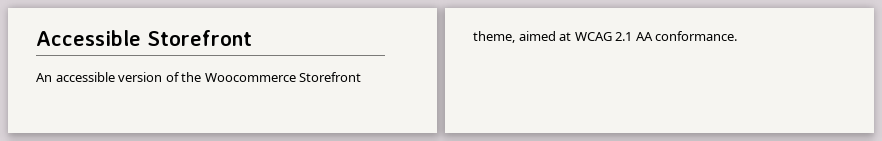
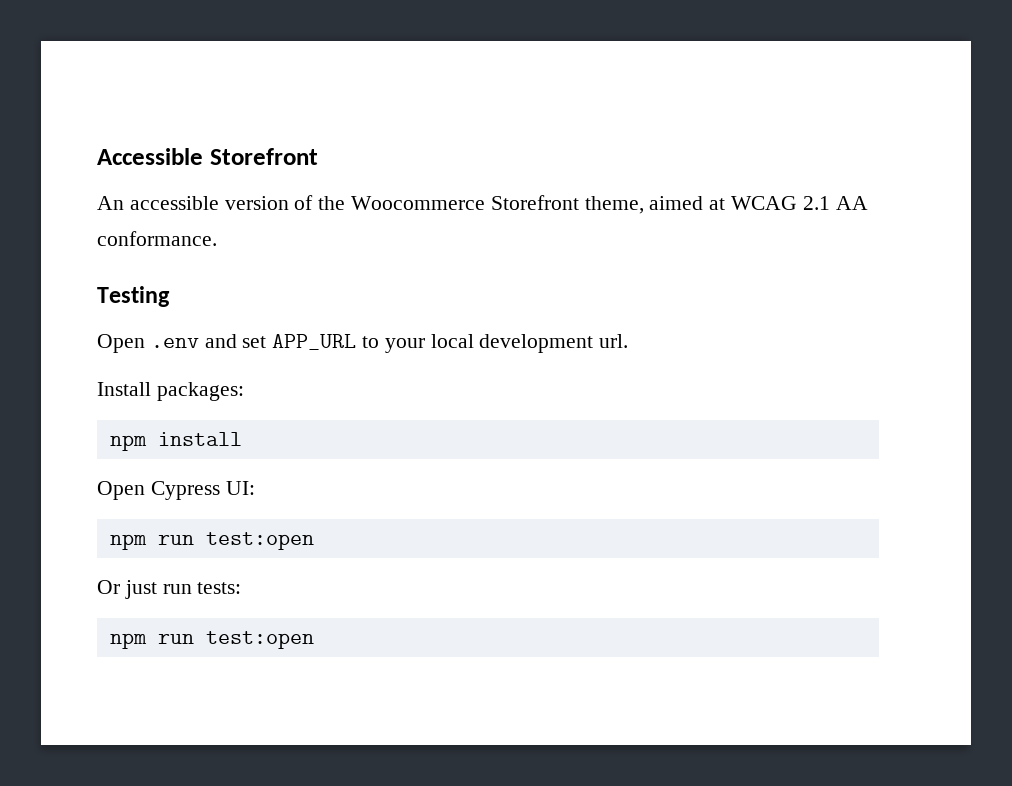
(738, 36) none -> [97,286,170,307] [97,334,629,353] [97,382,244,401] [109,432,242,451] [97,481,255,500] [109,532,314,550] [97,580,242,599] [109,631,314,649] // Testing // Open .env and set APP_URL to your local development url. // Install packages: // npm install // Open Cypress UI: // npm run test:open // Or just run tests: // npm run test:open

